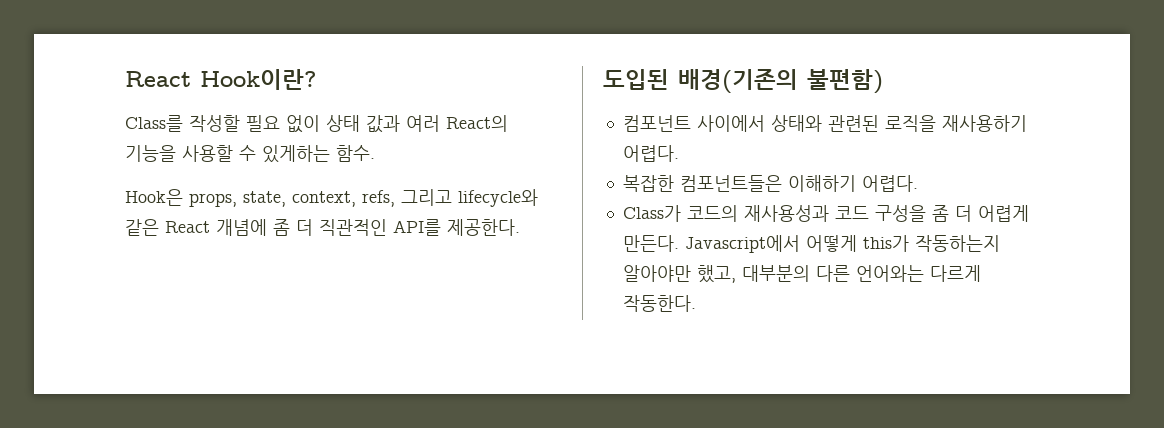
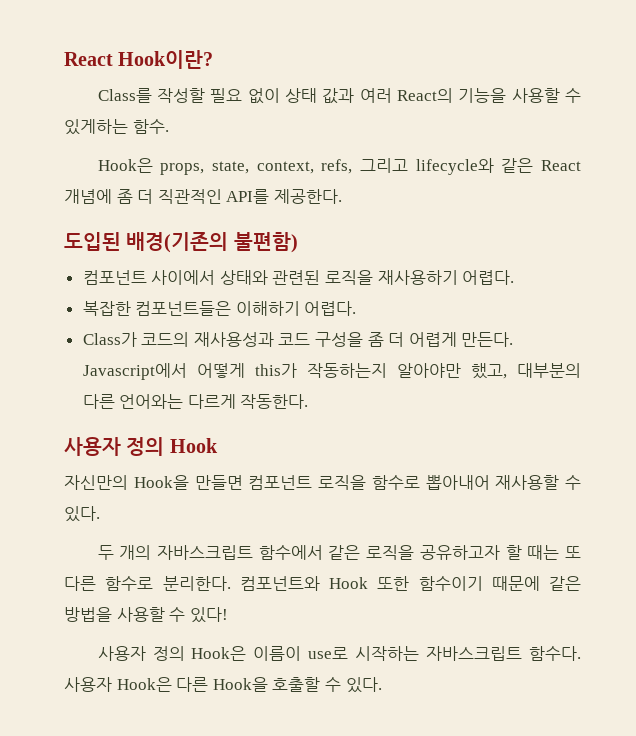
(696, 303) none -> [64,437,218,456] [64,475,581,490] [64,506,100,522] [97,545,582,560] [64,576,581,591] [64,607,228,623] [97,646,581,661] [64,677,382,693] // 사용자 정의 Hook // 자신만의 Hook을 만들면 컴포넌트 로직을 함수로 뽑아내어 재사용할 수 있다. // 두 개의 자바스크립트 함수에서 같은 로직을 공유하고자 할 때는 또 다른 함수로 분리한다. 컴포넌트와 Hook 또한 함수이기 때문에 같은 방법을 사용할 수 있다! // 사용자 정의 Hook은 이름이 use로 시작하는 자바스크립트 함수다. 사용자 Hook은 다른 Hook을 호출할 수 있다.

